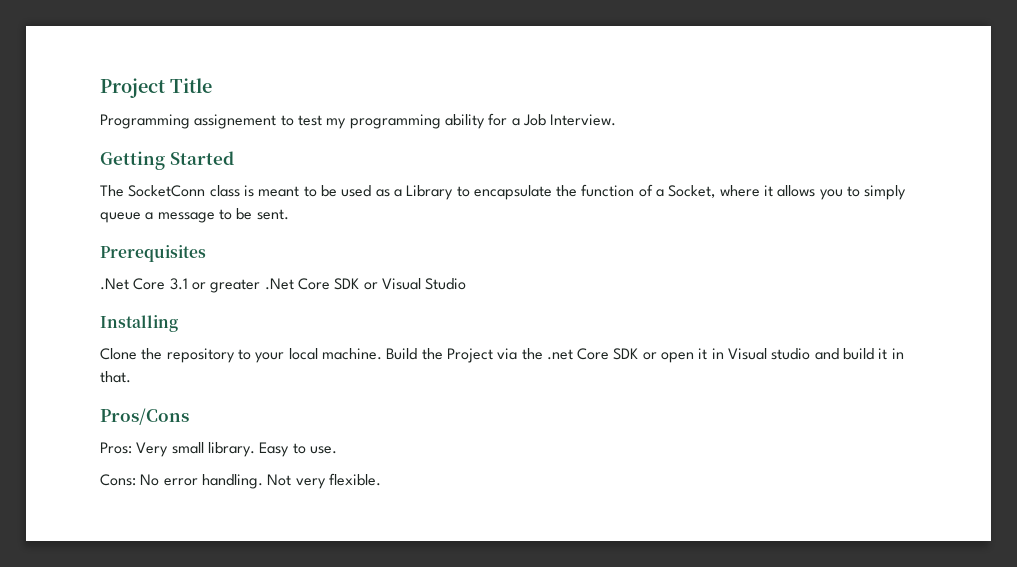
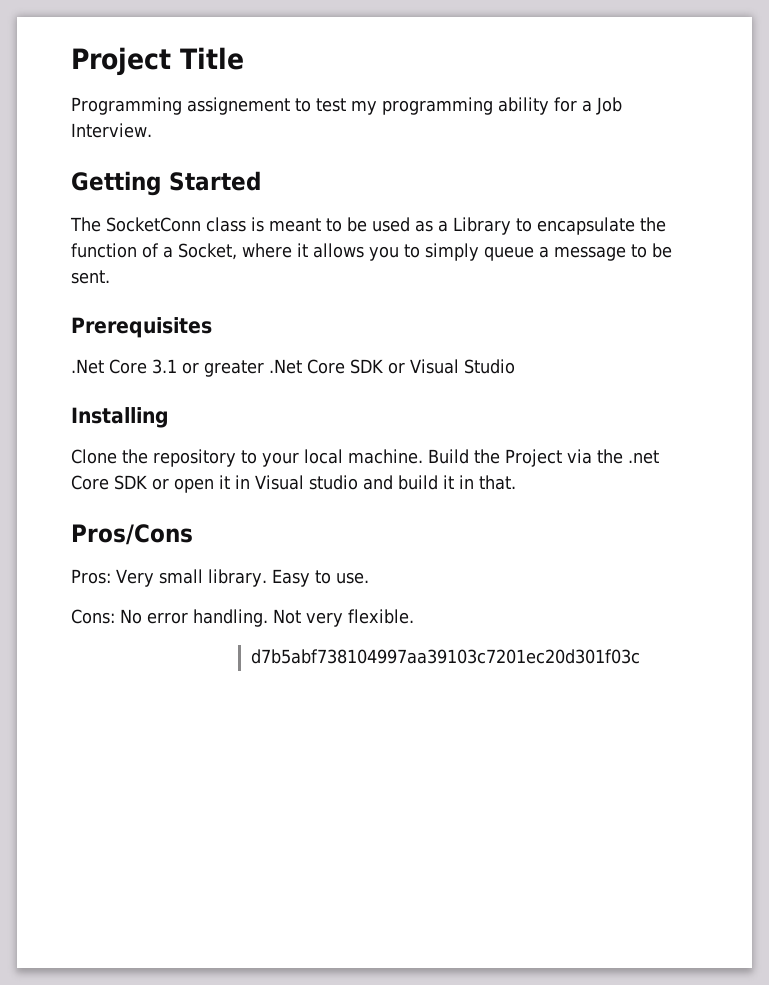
(381, 479) none -> [250,649,640,664] // d7b5abf738104997aa39103c7201ec20d301f03c

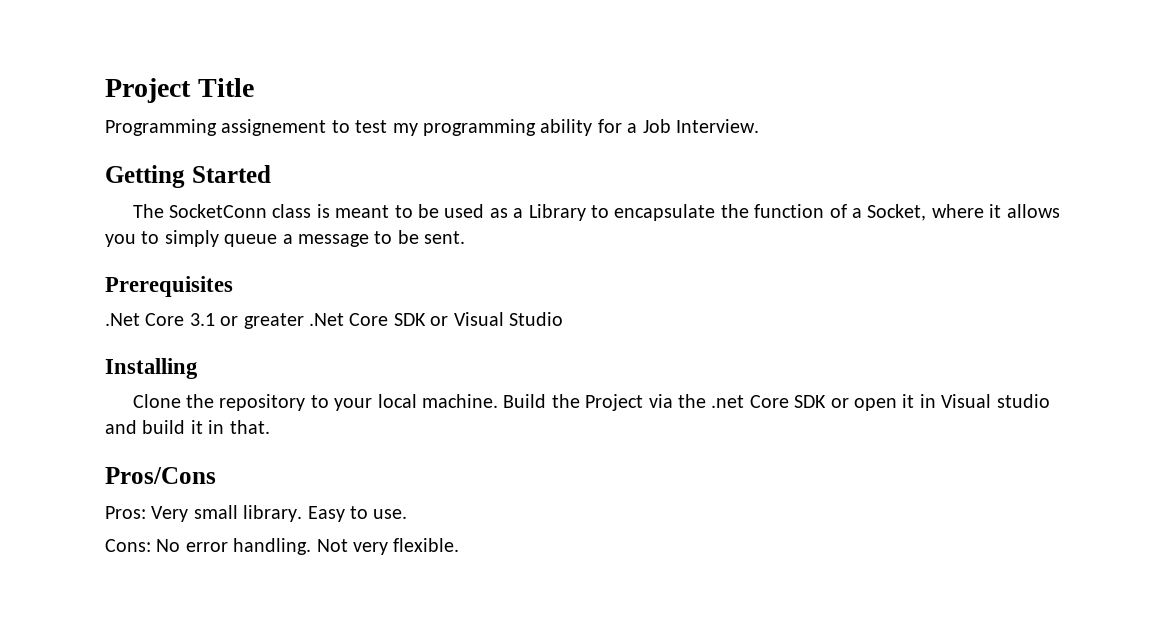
[250,649,640,664] // d7b5abf738104997aa39103c7201ec20d301f03c -> (460, 545) none

